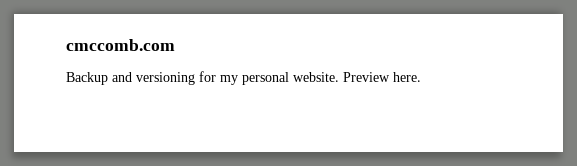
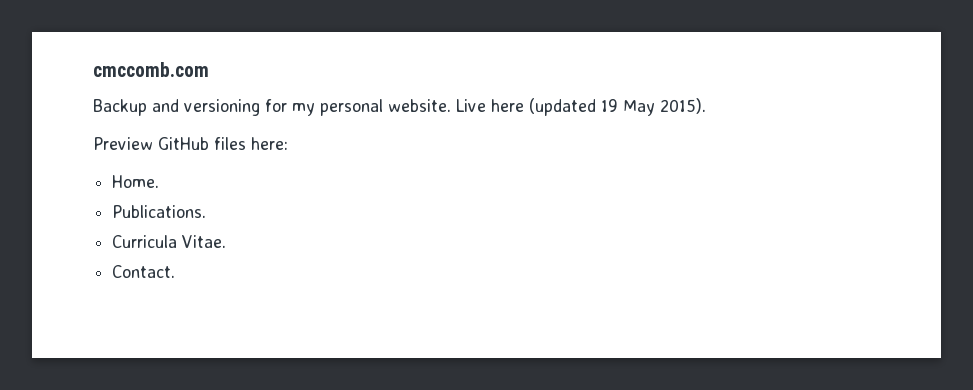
[343,72,421,82] Preview here. -> [456,98,706,116] [93,137,288,150] [112,175,160,188] [112,205,207,218] [112,235,227,248] [112,265,176,278] Live here (updated 19 May 2015). // Preview GitHub files here: // Home. // Publications. // Curricula Vitae. // Contact.

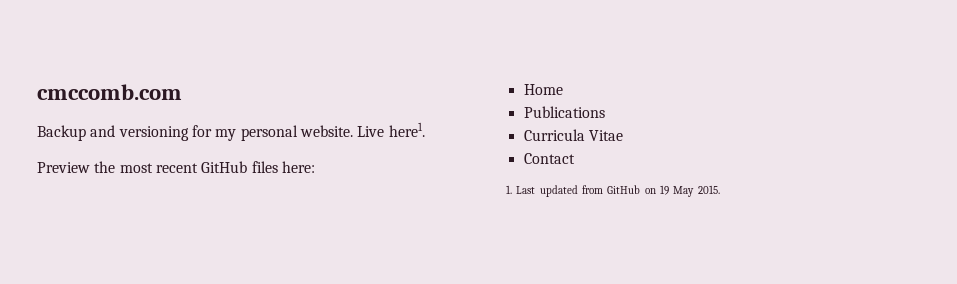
[491,98,706,116] [93,137,153,150] here (updated 19 May 2015). // Preview -> [388,122,425,137] [37,161,198,173] here1. // Preview the most recent
[112,175,160,188] [112,205,207,218] Home. // Publications. -> [523,84,563,95] [523,106,605,118] Home // Publications
[182,235,227,248] [112,265,176,278] Vitae. // Contact. -> [588,130,623,141] [523,153,575,164] [506,185,720,197] Vitae // Contact // 1. Last updated from GitHub on 19 May 2015.

